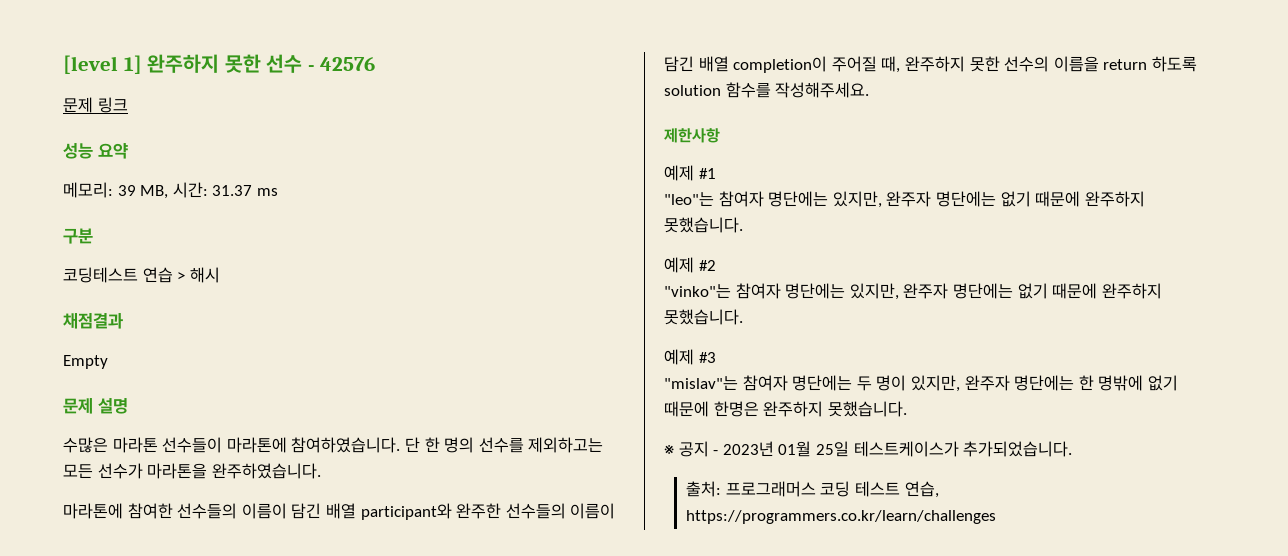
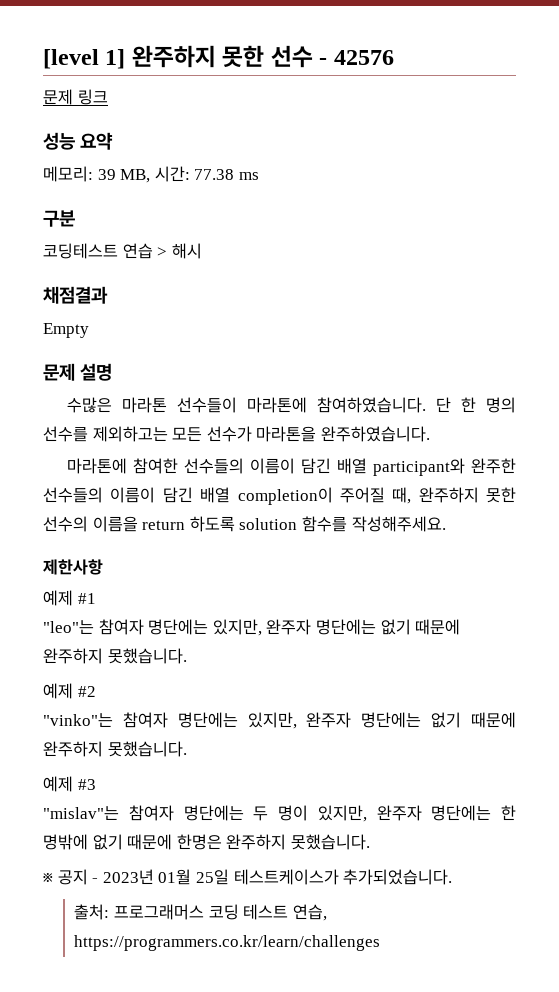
[212,185,253,196] 31.37 -> [194,169,235,180] 77.38

